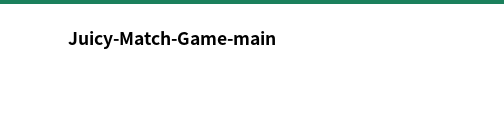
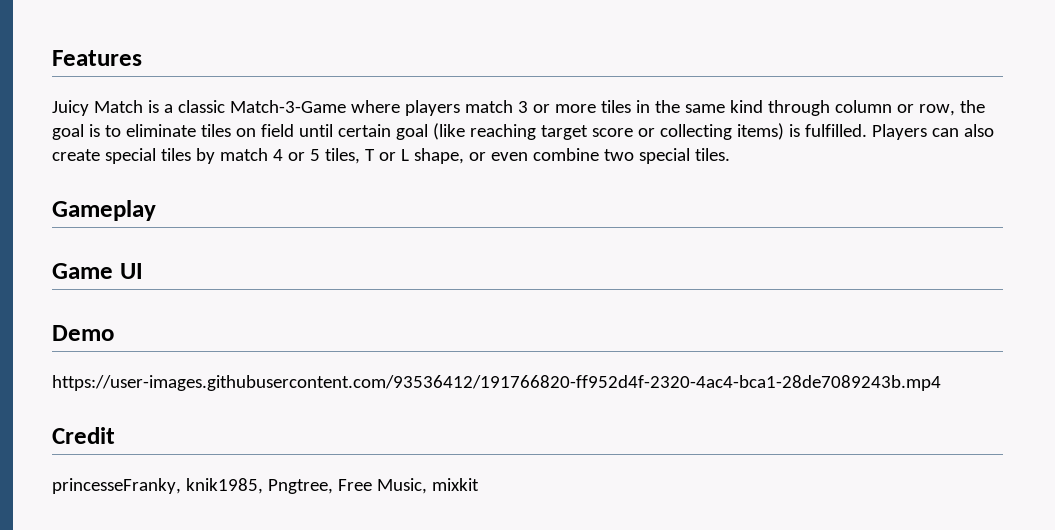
[68,31,276,49] Juicy-Match-Game-main -> [52,50,142,66] [52,100,985,116] [52,123,994,140] [52,148,730,164] [52,200,156,221] [52,263,143,279] [52,325,114,341] [52,375,941,391] [52,427,115,444] [52,478,479,494] Features // Juicy Match is a classic Match-3-Game where players match 3 or more tiles in the same kind through column or row, the goal is to eliminate tiles on field until certain goal (like reaching target score or collecting items) is fulfilled. Players can also create special tiles by match 4 or 5 tiles, T or L shape, or even combine two special tiles. // Gameplay // Game UI // Demo // https://user-images.githubusercontent.com/93536412/191766820-ff952d4f-2320-4ac4-bca1-28de7089243b.mp4 // Credit // princesseFranky, knik1985, Pngtree, Free Music, mixkit

